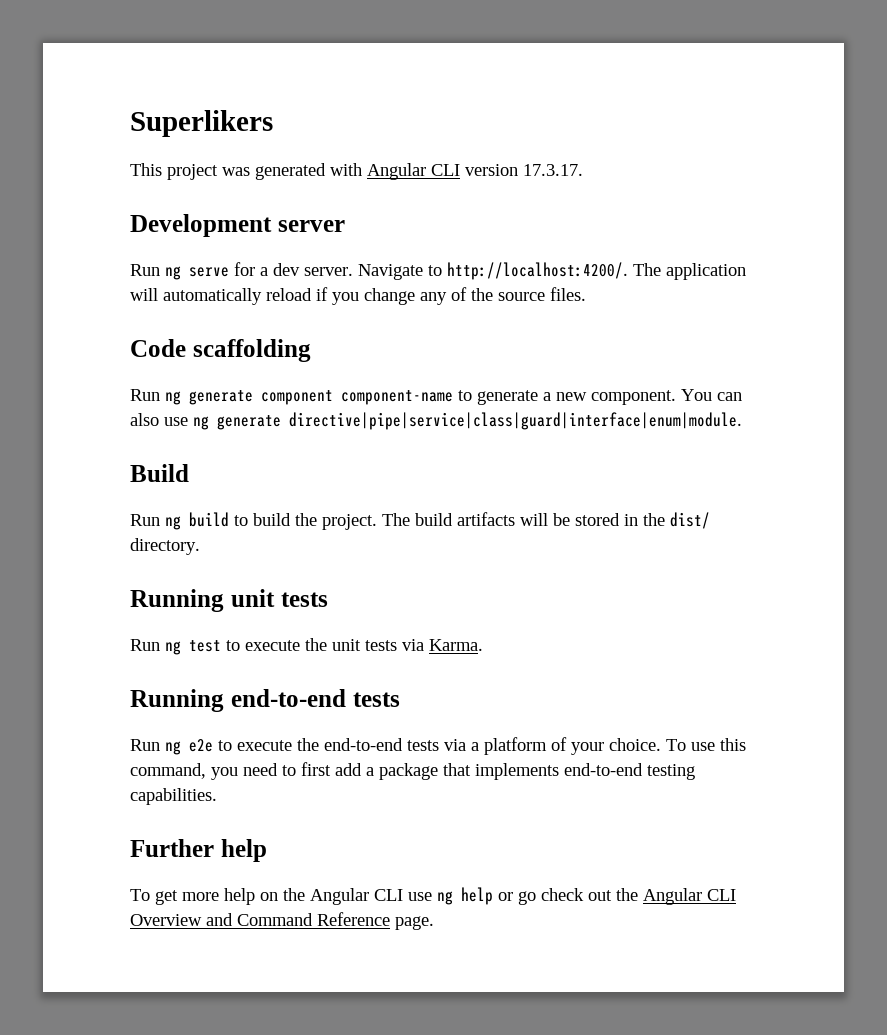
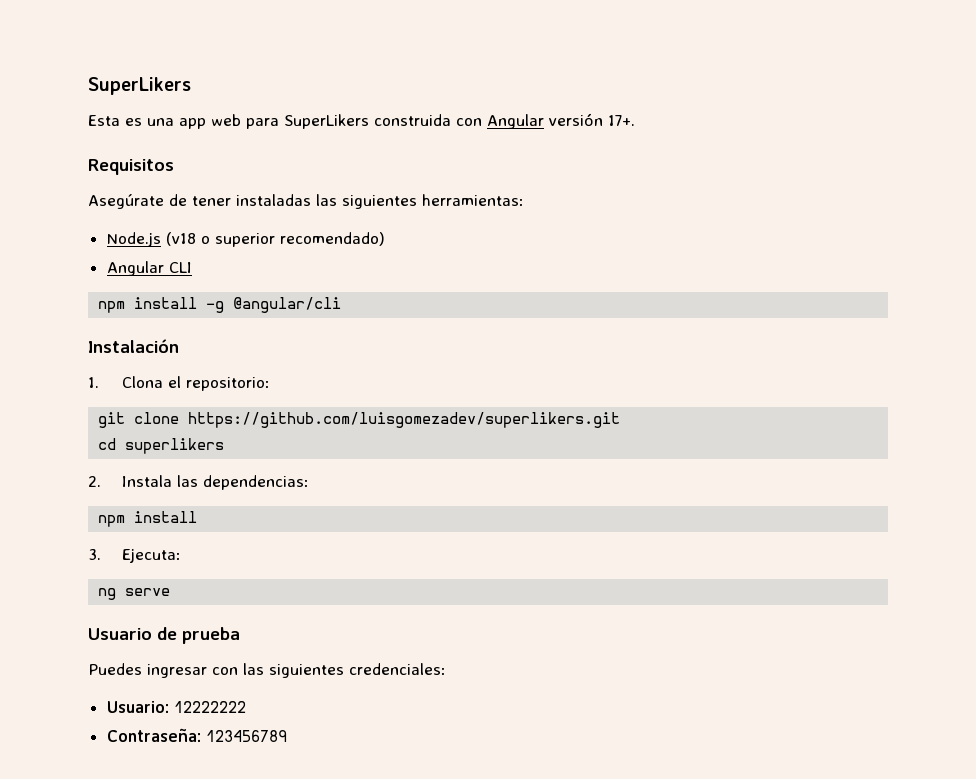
[130,110,273,137] [130,163,583,180] [130,214,345,237] [130,262,746,280] [130,287,586,305] [130,339,311,362] [130,389,742,405] [130,412,742,430] [130,464,189,482] [130,512,710,530] [130,538,200,555] [130,589,328,612] [130,638,483,655] [130,689,400,712] [130,737,746,755] [130,762,695,780] [130,788,217,805] [130,839,267,862] [130,887,736,905] [130,912,434,930] Superlikers // This project was generated with Angular CLI version 17.3.17. // Development server // Run ng serve for a dev server. Navigate to http://localhost:4200/. The application will automatically reload if you change any of the source files. // Code scaffolding // Run ng generate component component-name to generate a new component. You can also use ng generate directive|pipe|service|class|guard|interface|enum|module. // Build // Run ng build to build the project. The build artifacts will be stored in the dist/ directory. // Running unit tests // Run ng test to execute the unit tests via Karma. // Running end-to-end tests // Run ng e2e to execute the end-to-end tests via a platform of your choice. To use this command, you need to first add a package that implements end-to-end testing capabilities. // Further help // To get more help on the Angular CLI use ng help or go check out the Angular CLI Overview and Command Reference page. -> [88,77,191,95] [88,113,635,129] [88,159,174,175] [88,194,524,209] [106,232,385,247] [106,261,192,276] [98,297,342,313] [88,339,179,353] [88,376,270,391] [98,412,621,428] [98,438,225,454] [88,475,309,490] [98,511,198,527] [88,548,181,563] [98,588,171,600] [88,627,240,644] [88,663,446,678] [106,701,246,713] [106,728,287,742] SuperLikers // Esta es una app web para SuperLikers construida con Angular versión 17+. // Requisitos // Asegúrate de tener instaladas las siguientes herramientas: // Node.js (v18 o superior recomendado) // Angular CLI // npm install -g @angular/cli // Instalación // 1. Clona el repositorio: // git clone https://github.com/luisgomezadev/superlikers.git // cd superlikers // 2. Instala las dependencias: // npm install // 3. Ejecuta: // ng serve // Usuario de prueba // Puedes ingresar con las siguientes credenciales: // Usuario: 12222222 // Contraseña: 123456789

